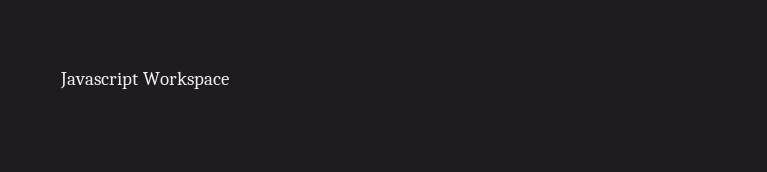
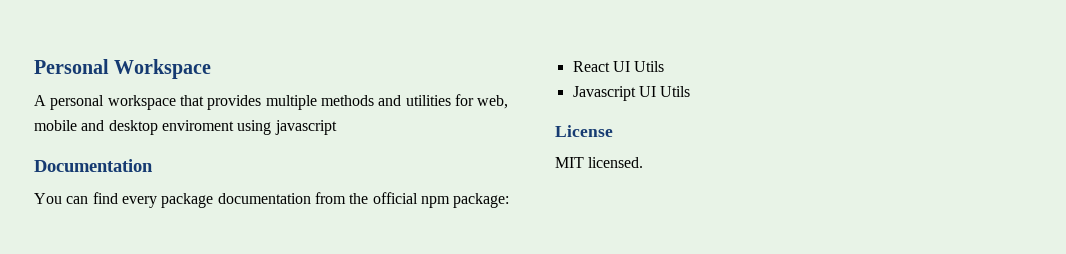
[60,71,230,89] Javascript Workspace -> [34,59,212,79] [34,94,509,110] [34,120,337,135] [34,159,153,172] [34,192,510,208] [572,61,665,72] [572,86,691,101] [555,125,613,137] [555,157,644,168] Personal Workspace // A personal workspace that provides multiple methods and utilities for web, mobile and desktop enviroment using javascript // Documentation // You can find every package documentation from the official npm package: // React UI Utils // Javascript UI Utils // License // MIT licensed.

